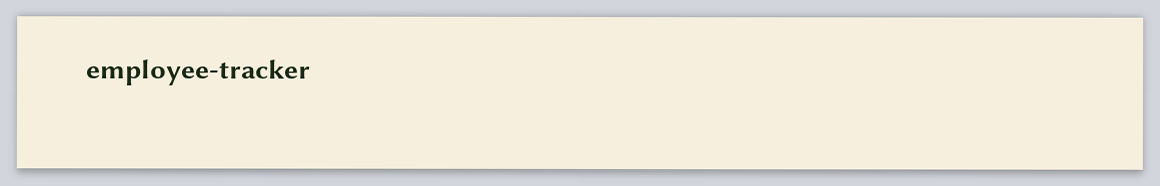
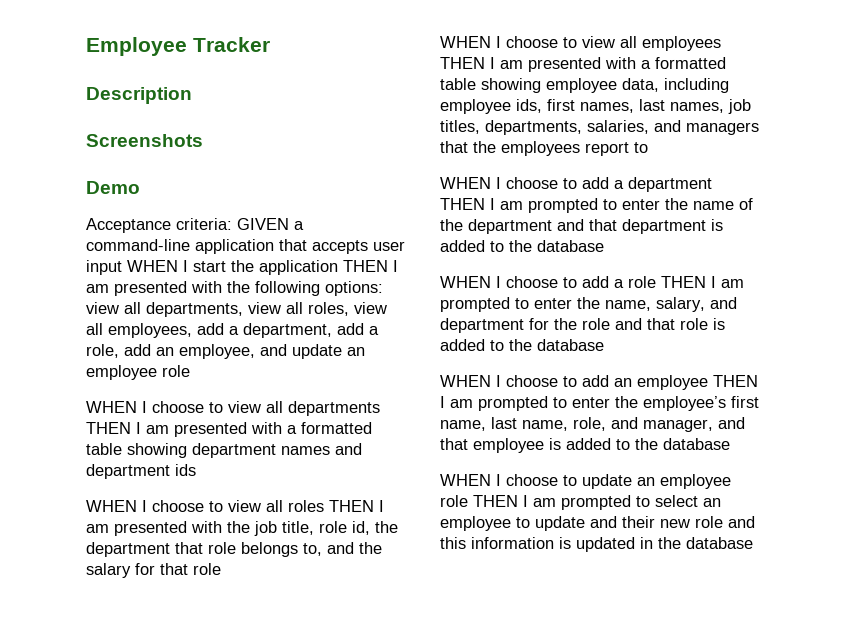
[86,59,311,86] employee-tracker -> [86,37,270,56] [86,87,192,104] [86,134,203,147] [86,181,140,194] [86,218,304,233] [86,239,405,254] [86,260,398,275] [86,281,383,296] [86,302,387,317] [86,323,379,338] [86,344,365,359] [86,365,190,380] [86,401,380,416] [86,422,372,437] [86,443,362,458] [86,464,196,479] [86,500,384,512] [86,521,398,536] [86,542,382,557] [86,563,221,578] [440,36,721,51] [440,57,726,72] [440,78,729,93] [440,99,751,114] [440,120,759,135] [440,141,648,156] [440,177,712,192] [440,198,753,213] [440,219,723,234] [440,240,604,252] [440,276,744,288] [440,297,737,312] [440,318,725,333] [440,339,604,351] [440,375,758,390] [440,396,759,411] [440,417,745,432] [440,438,730,453] [440,474,731,489] [440,495,721,510] [440,516,755,531] [440,537,753,552] Employee Tracker // Description // Screenshots // Demo // Acceptance criteria: GIVEN a command-line application that accepts user input WHEN I start the application THEN I am presented with the following options: view all departments, view all roles, view all employees, add a department, add a role, add an employee, and update an employee role // WHEN I choose to view all departments THEN I am presented with a formatted table showing department names and department ids // WHEN I choose to view all roles THEN I am presented with the job title, role id, the department that role belongs to, and the salary for that role // WHEN I choose to view all employees THEN I am presented with a formatted table showing employee data, including employee ids, first names, last names, job titles, departments, salaries, and managers that the employees report to // WHEN I choose to add a department THEN I am prompted to enter the name of the department and that department is added to the database // WHEN I choose to add a role THEN I am prompted to enter the name, salary, and department for the role and that role is added to the database // WHEN I choose to add an employee THEN I am prompted to enter the employee’s first name, last name, role, and manager, and that employee is added to the database // WHEN I choose to update an employee role THEN I am prompted to select an employee to update and their new role and this information is updated in the database

